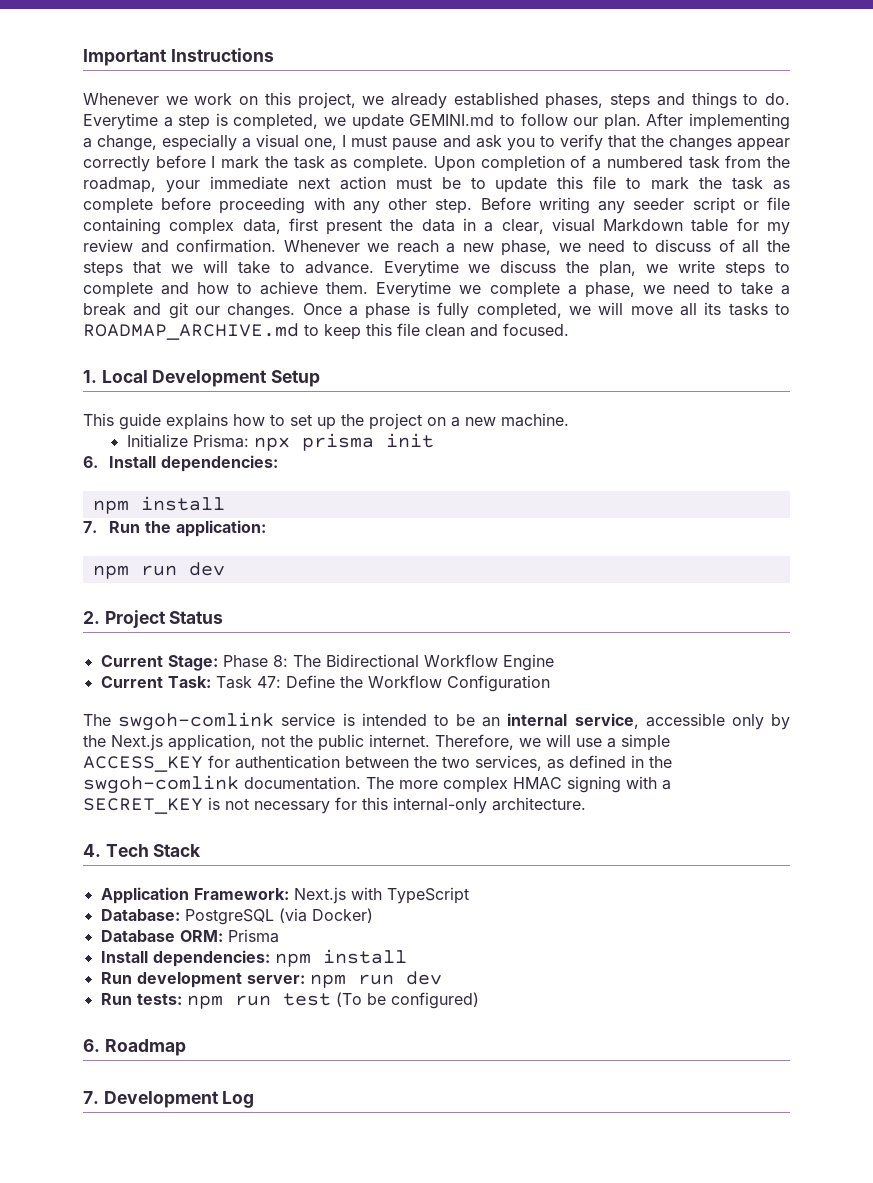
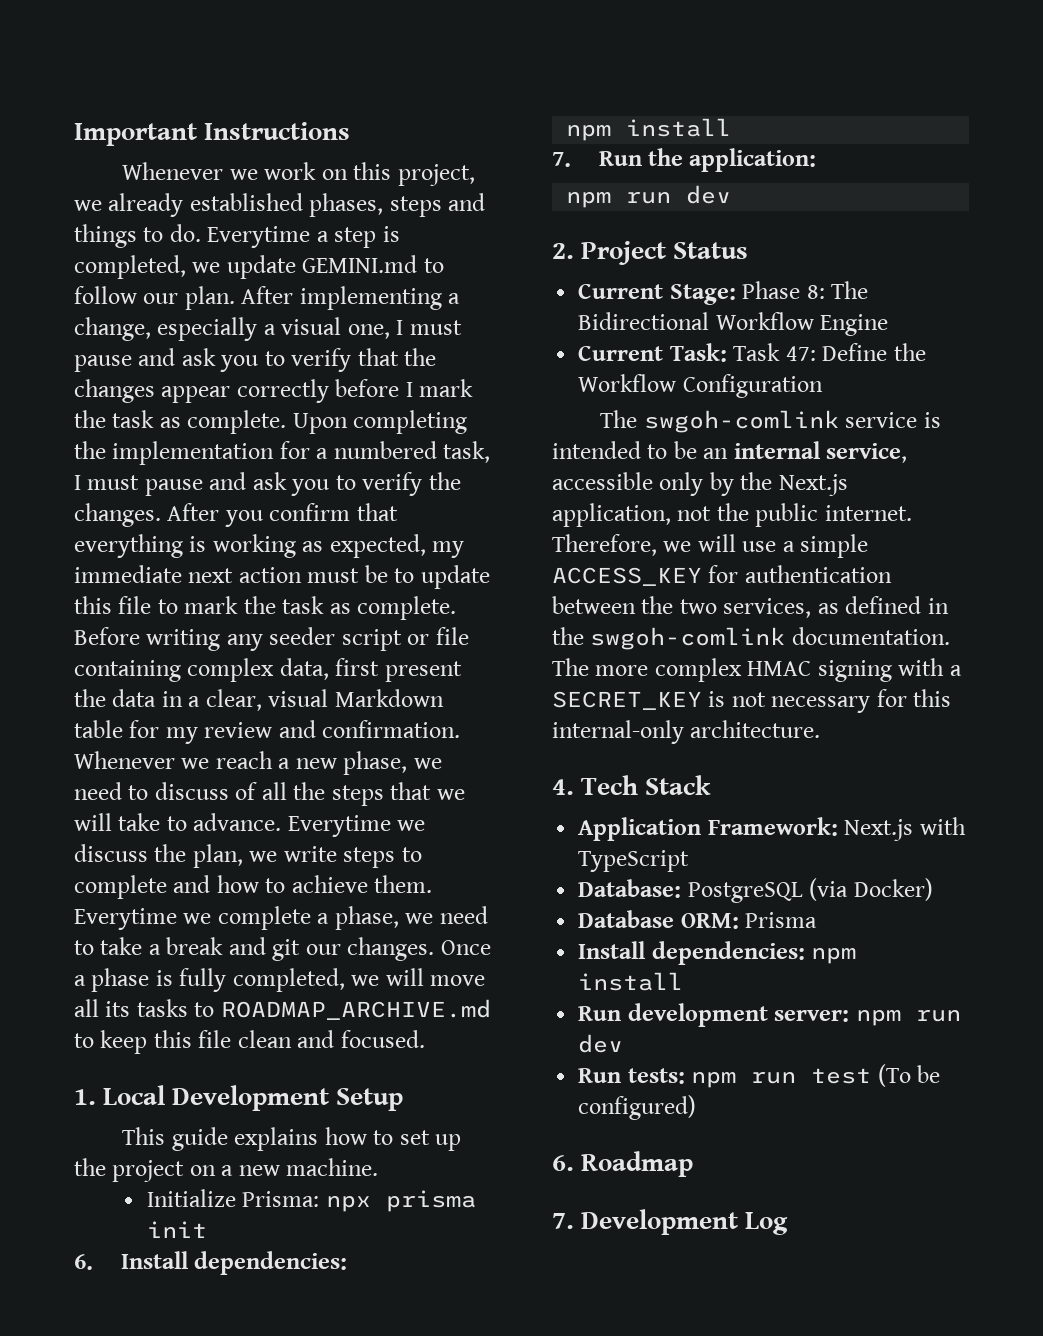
[480,155,791,172] [83,177,200,193] completion of a numbered task from the roadmap, your -> [353,410,468,434] [74,441,491,465] [74,472,461,496] [74,503,398,527] [74,534,465,558] completing the implementation for a numbered task, I must pause and ask you to verify the changes. After you confirm that everything is working as expected, my
[83,197,473,214] complete before proceeding with any other step. -> [357,596,457,620] complete.

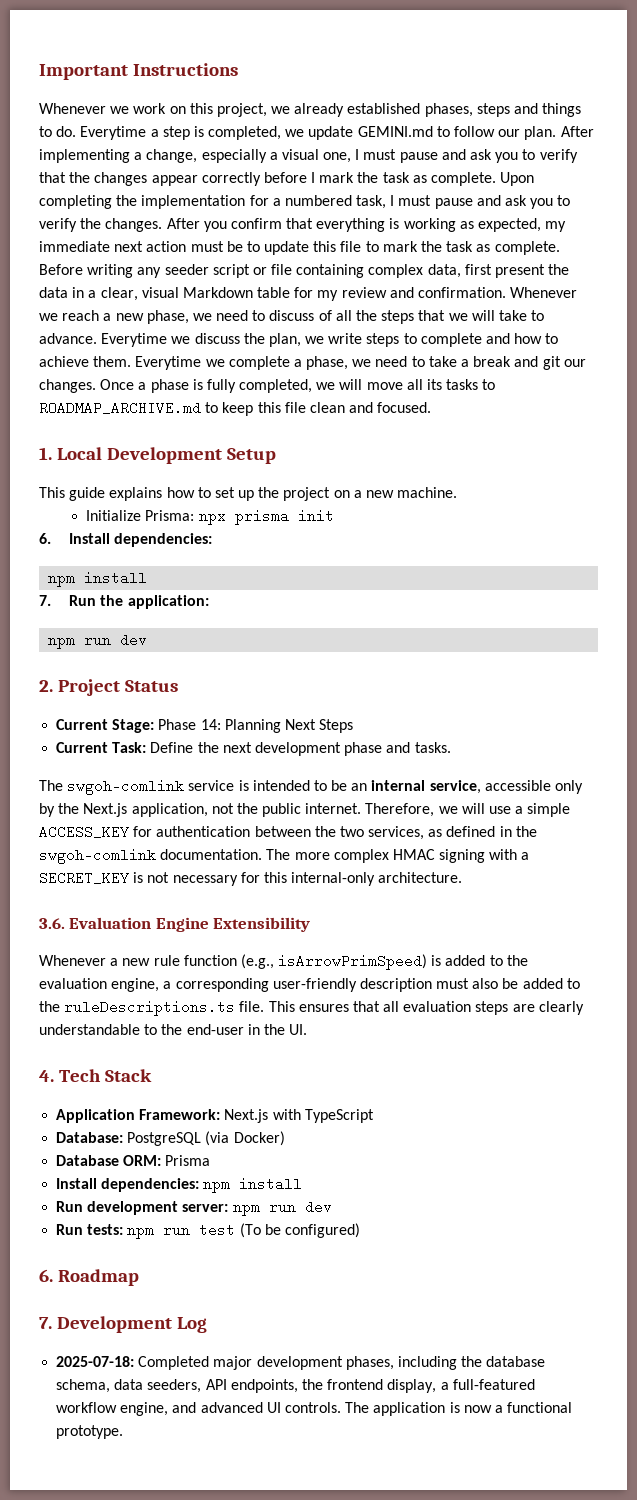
[806,281,869,299] [578,312,889,336] [578,343,926,362] [578,374,823,398] 8: The Bidirectional Workflow Engine // Current Task: Task 47: Define the Workflow Configuration -> [200,719,354,733] [56,742,451,756] 14: Planning Next Steps // Current Task: Define the next development phase and tasks.
(821, 729) none -> [39,917,311,932] [39,954,528,970] [39,978,580,992] [39,1000,584,1016] [39,1024,308,1035] // 3.6. Evaluation Engine Extensibility // Whenever a new rule function (e.g., isArrowPrimSpeed) is added to the evaluation engine, a corresponding user-friendly description must also be added to the ruleDescriptions.ts file. This ensures that all evaluation steps are clearly understandable to the end-user in the UI.
(789, 1223) none -> [56,1356,546,1370] [56,1379,535,1393] [56,1402,573,1416] [56,1425,124,1439] // 2025-07-18: Completed major development phases, including the database schema, data seeders, API endpoints, the frontend display, a full-featured workflow engine, and advanced UI controls. The application is now a functional prototype.

